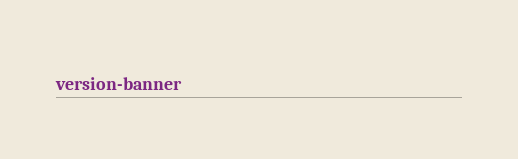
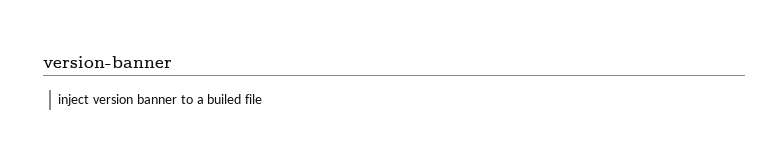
(182, 83) none -> [58,94,263,106] // inject version banner to a builed file

